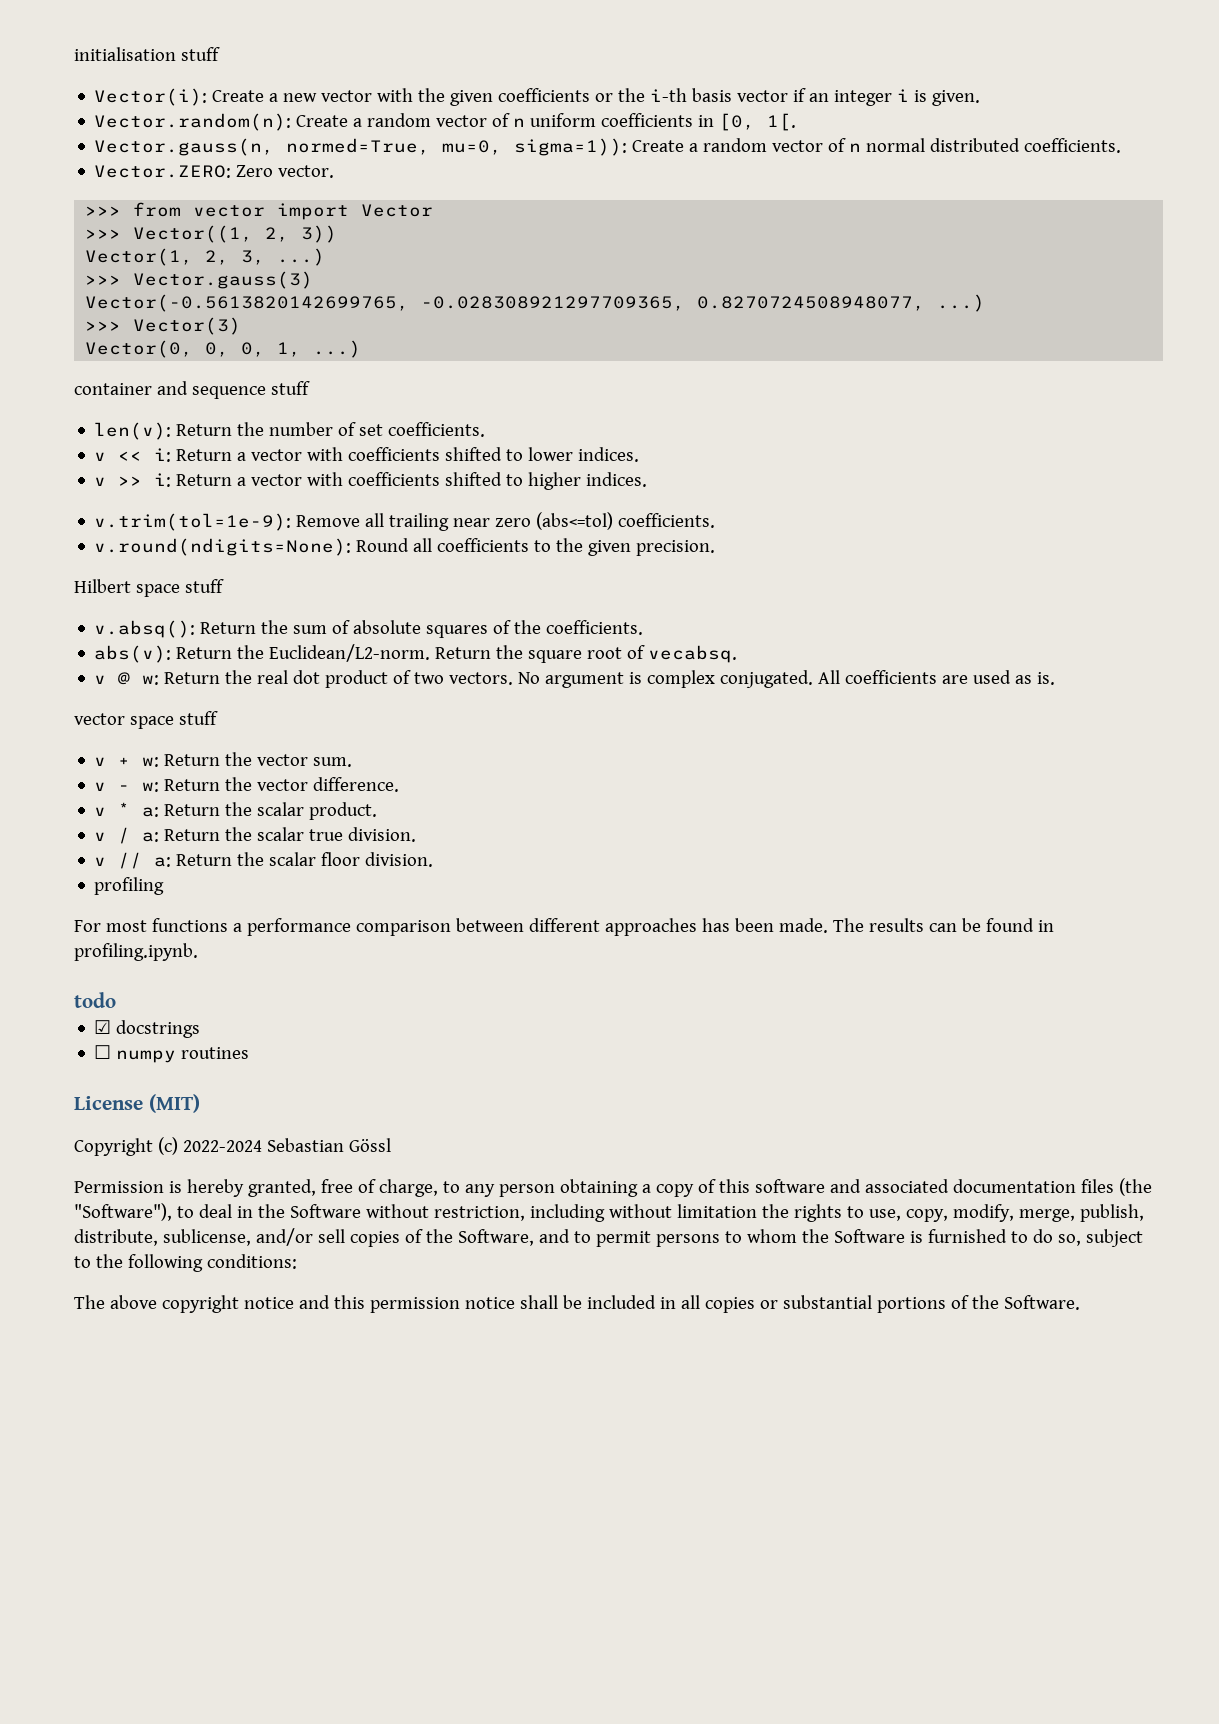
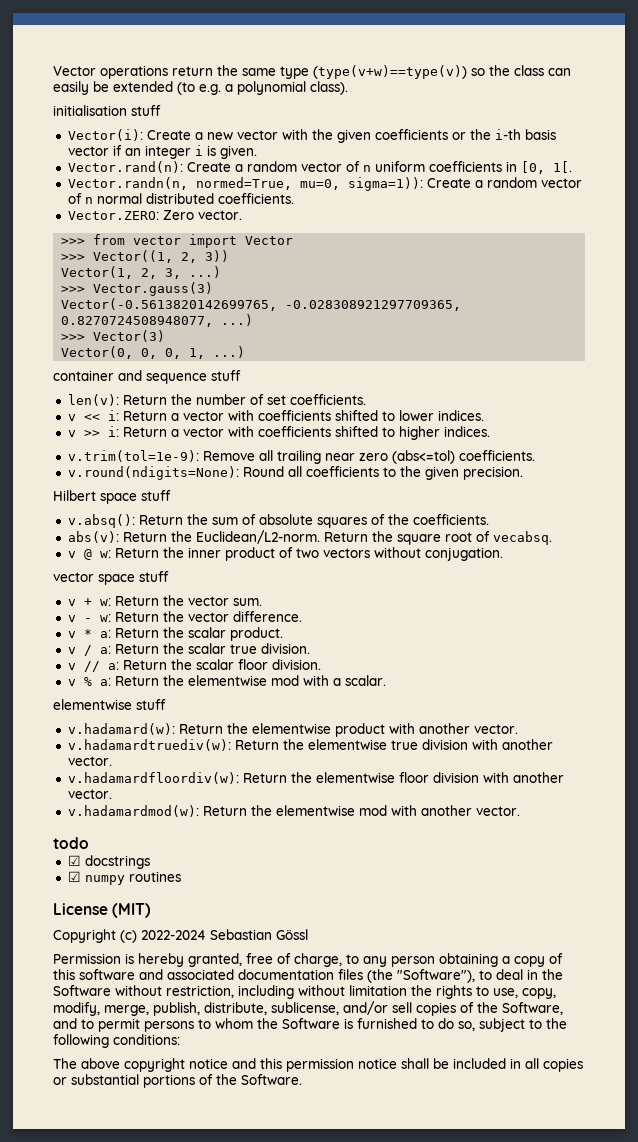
(74, 54) none -> [53,65,571,79] [53,81,348,95] Vector operations return the same type (type(v+w)==type(v)) so the class can easily be extended (to e.g. a polynomial class). //
[94,113,292,131] Vector.random(n): -> [67,161,183,173] Vector.rand(n):
[94,138,275,156] Vector.gauss(n, -> [67,177,188,190] Vector.randn(n,
[257,670,321,684] real dot -> [187,547,221,558] inner
[449,670,1056,688] vectors. No argument is complex conjugated. All coefficients are used as is. -> [322,547,503,561] vectors without conjugation.
[94,877,165,895] [74,918,1054,936] [74,943,198,961] profiling // For most functions a performance comparison between different approaches has been made. The results can be found in profiling.ipynb. -> [67,675,386,686] [53,699,166,710] [67,723,518,737] [67,739,553,751] [67,756,112,766] [67,772,564,784] [67,789,112,799] [67,805,520,817] v % a: Return the elementwise mod with a scalar. // elementwise stuff // v.hadamard(w): Return the elementwise product with another vector. // v.hadamardtruediv(w): Return the elementwise true division with another vector. // v.hadamardfloordiv(w): Return the elementwise floor division with another vector. // v.hadamardmod(w): Return the elementwise mod with another vector.
[94,1045,112,1059] ☐ -> [67,871,81,882] ☑

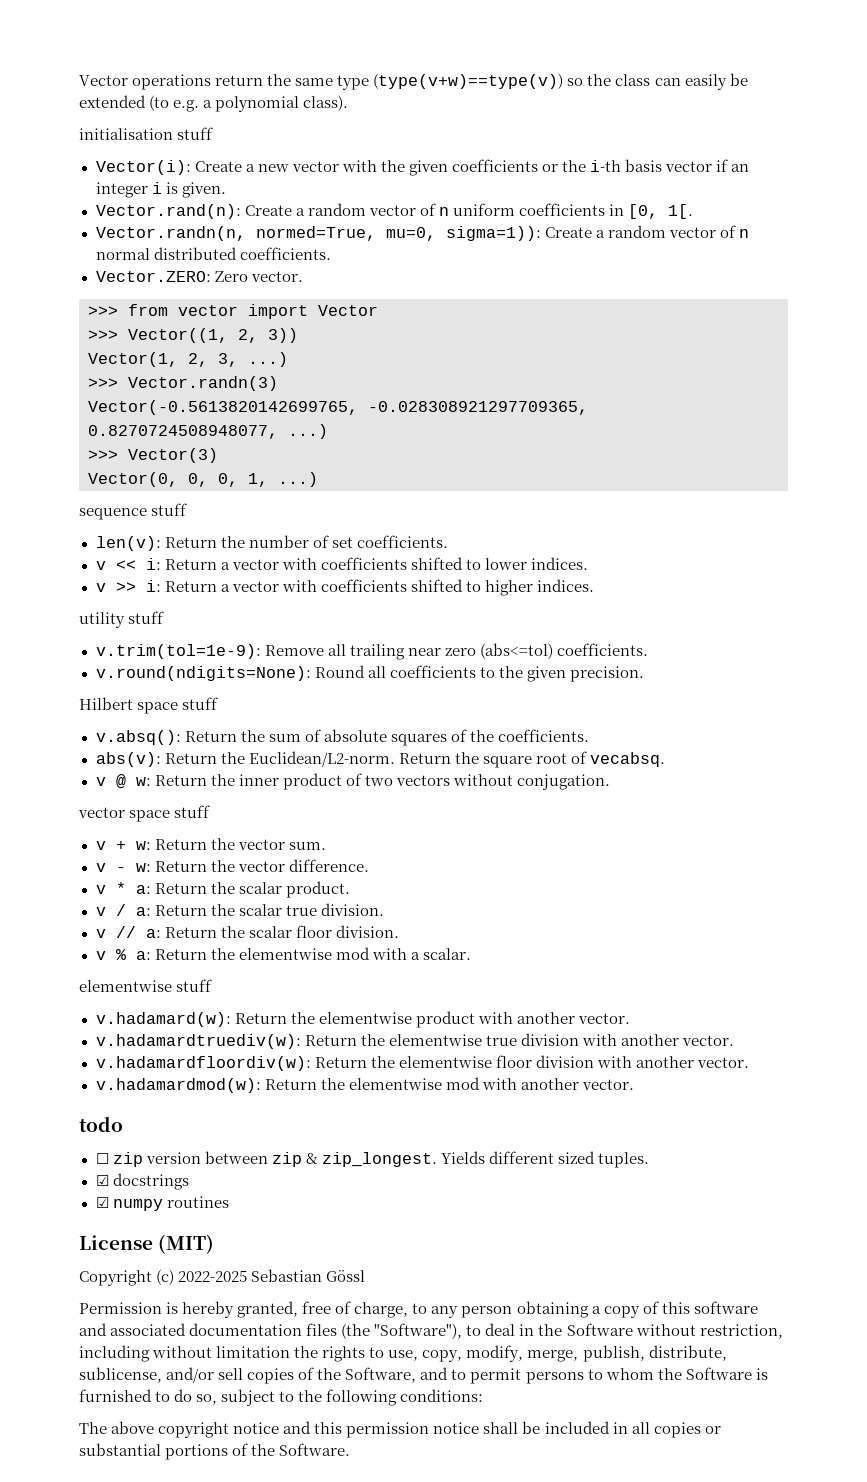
[93,282,214,296] Vector.gauss(3) -> [128,376,278,391] Vector.randn(3)
[53,370,142,381] container and -> (318, 479) none
(490, 431) none -> [79,611,165,628] // utility stuff
(89, 843) none -> [95,1151,649,1168] // ☐ zip version between zip & zip_longest. Yields different sized tuples.
[141,930,206,940] 2022-2024 -> [178,1270,248,1282] 2022-2025

